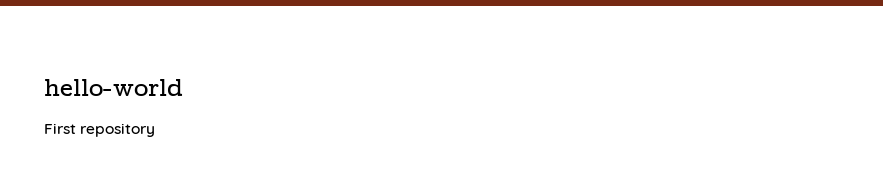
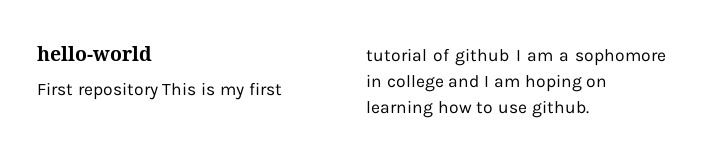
(156, 130) none -> [162,82,282,100] [366,48,666,66] [366,74,608,92] [366,100,589,118] This is my first tutorial of github I am a sophomore in college and I am hoping on learning how to use github.

